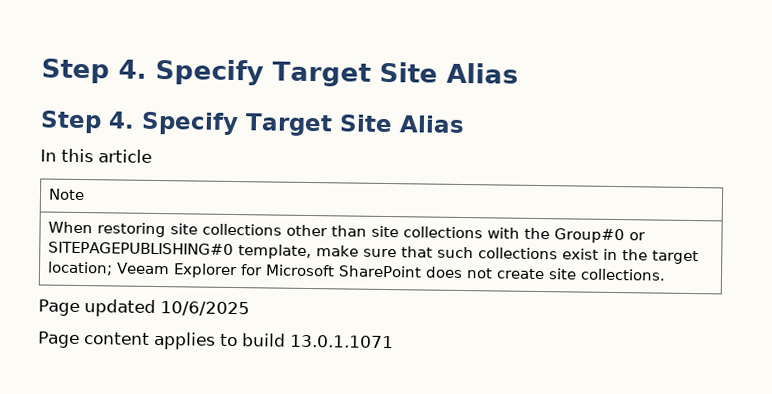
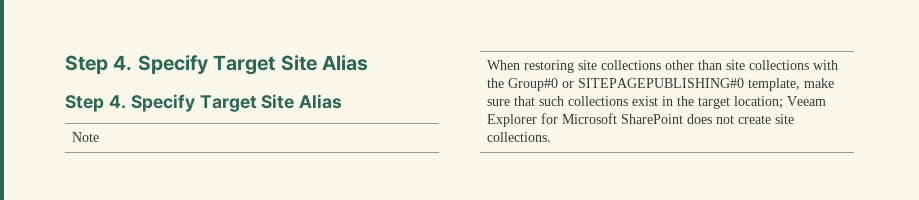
[40,148,152,163] // In this article -> (343, 101) none
[38,299,250,317] [38,331,394,350] // Page updated 10/6/2025 // Page content applies to build 13.0.1.1071 -> (552, 137) none

